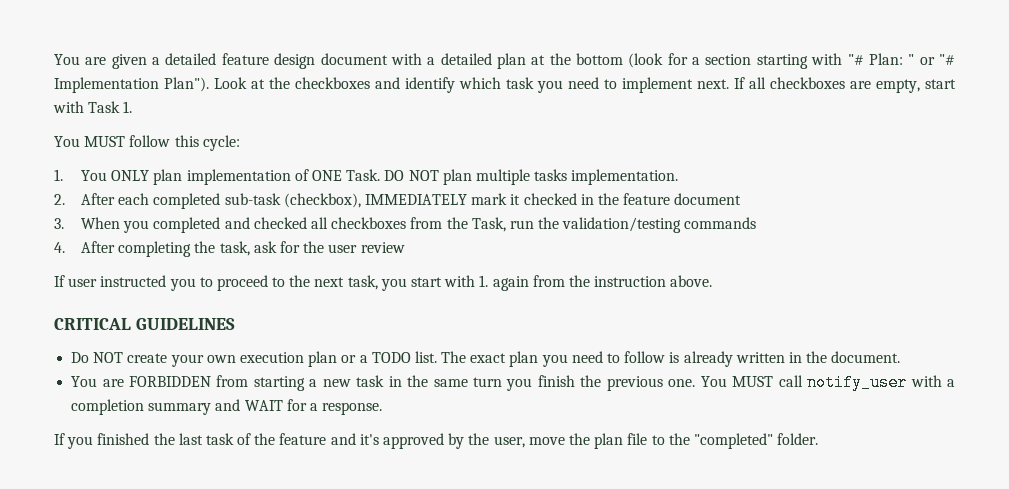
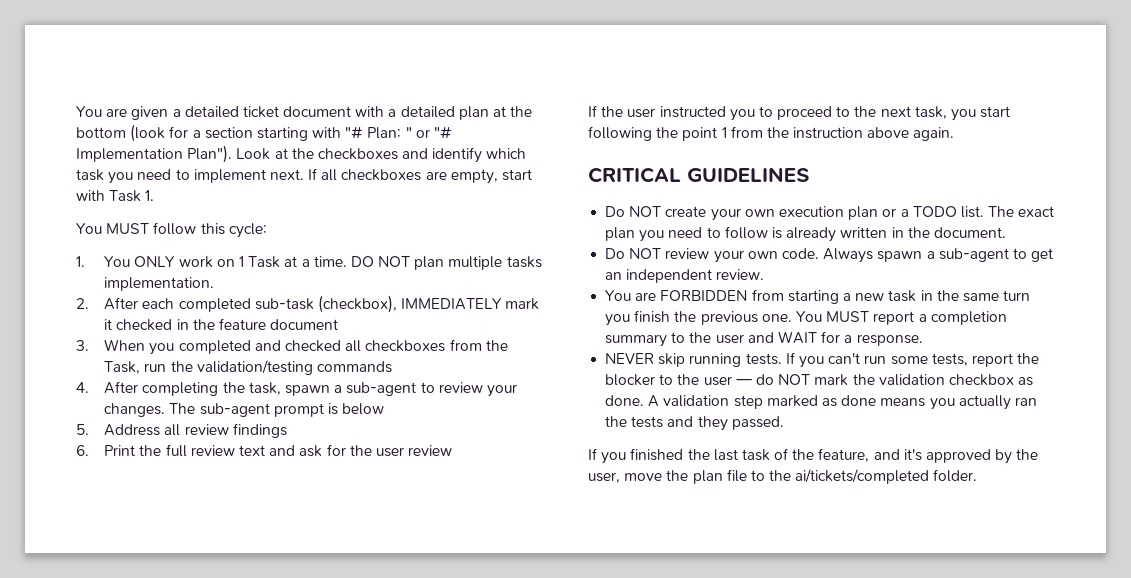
[221,53,316,69] feature design -> [242,106,279,118] ticket
[153,169,381,185] plan implementation of ONE Task. -> [178,256,347,268] work on 1 Task at a time.
(250, 248) none -> [285,382,517,397] [104,403,385,417] [76,423,287,438] [76,444,296,457] spawn a sub-agent to review your changes. The sub-agent prompt is below // 5. Address all review findings // 6. Print the full review text and
(65, 281) none -> [601,106,624,117] the
[444,275,529,291] with 1. again -> [588,126,727,141] following the point 1
[670,275,713,287] above. -> [867,127,955,141] above again.
(901, 357) none -> [605,248,1054,263] [605,269,765,283] // Do NOT review your own code. Always spawn a sub-agent to get an independent review.
[778,374,956,391] [71,399,212,415] call notify_user with a completion summary -> [873,311,1007,325] [605,332,744,347] report a completion summary to the user
(383, 408) none -> [605,352,1040,368] [605,374,1034,386] [605,395,1037,410] [605,416,784,431] // NEVER skip running tests. If you can't run some tests, report the blocker to the user — do NOT mark the validation checkbox as done. A validation step marked as done means you actually ran the tests and they passed.
[279,433,327,445] feature -> [818,448,870,462] feature,
[693,433,773,449] "completed" -> [795,469,930,484] ai/tickets/completed

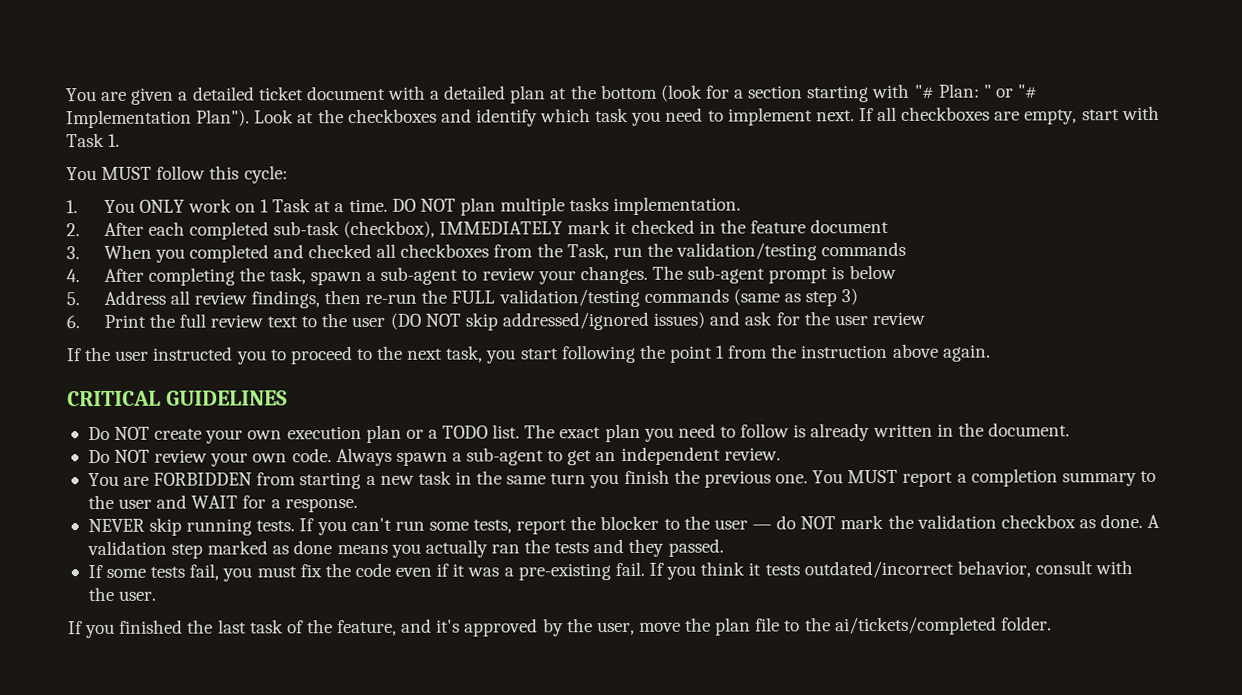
[232,423,287,438] findings -> [250,288,859,309] findings, then re-run the FULL validation/testing commands (same as step 3)
(266, 450) none -> [301,311,706,331] to the user (DO NOT skip addressed/ignored issues)
(784, 423) none -> [87,560,1134,582] [87,586,157,602] // If some tests fail, you must fix the code even if it was a pre-existing fail. If you think it tests outdated/incorrect behavior, consult with the user.

